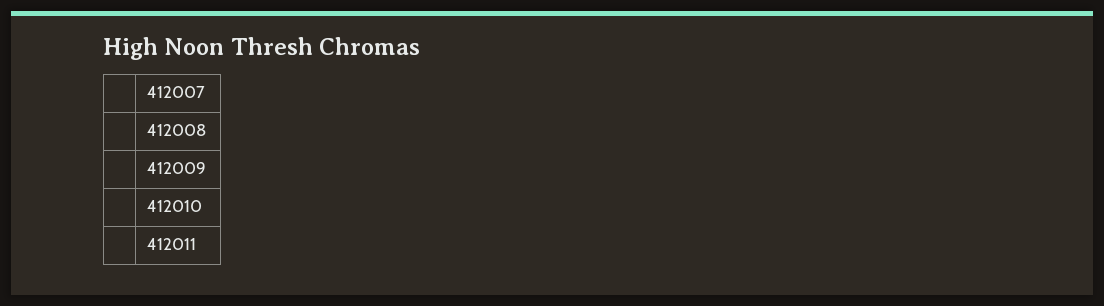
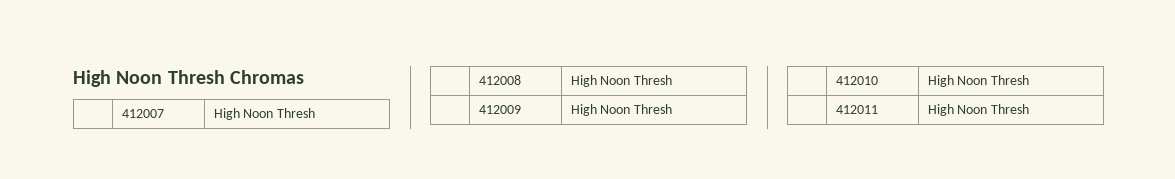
[147,124,207,136] [147,162,207,174] [147,200,203,212] [147,238,197,250] // | 412008 // | 412009 // | 412010 // | 412011 -> [213,108,316,120] [478,75,521,85] [570,75,673,87] [478,105,521,114] [570,104,673,116] [835,76,878,85] [927,75,1030,87] [835,105,878,114] [927,104,1030,116] | High Noon Thresh // | 412008 | High Noon Thresh // | 412009 | High Noon Thresh // | 412010 | High Noon Thresh // | 412011 | High Noon Thresh

